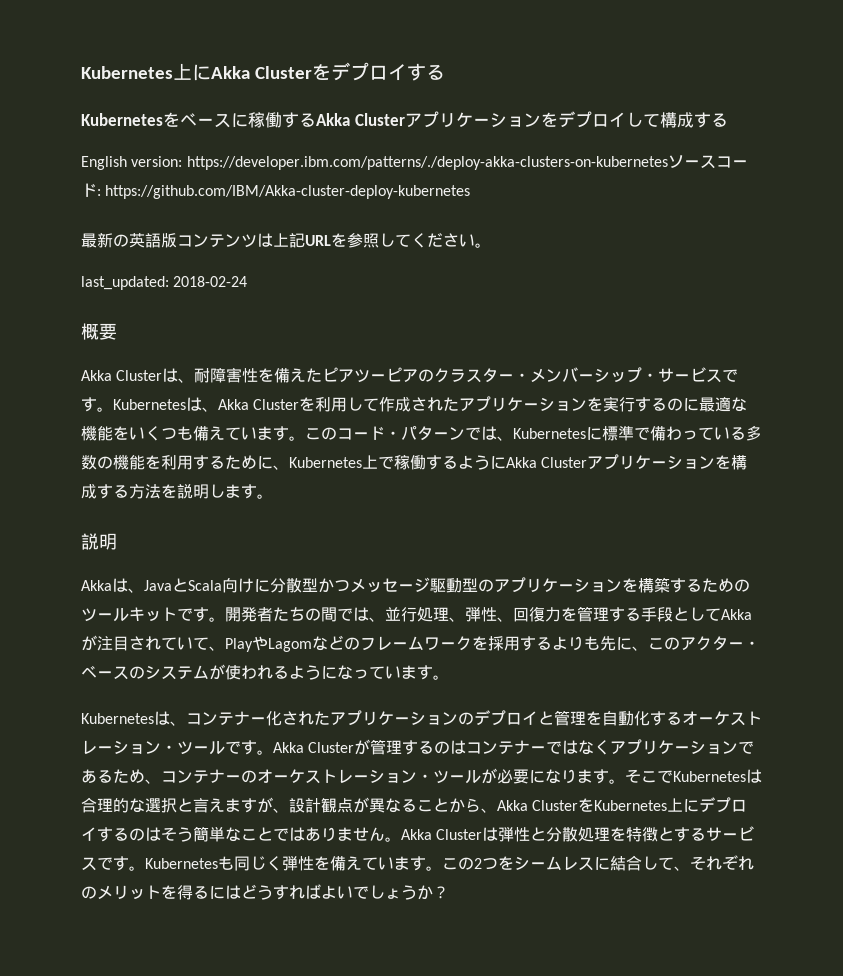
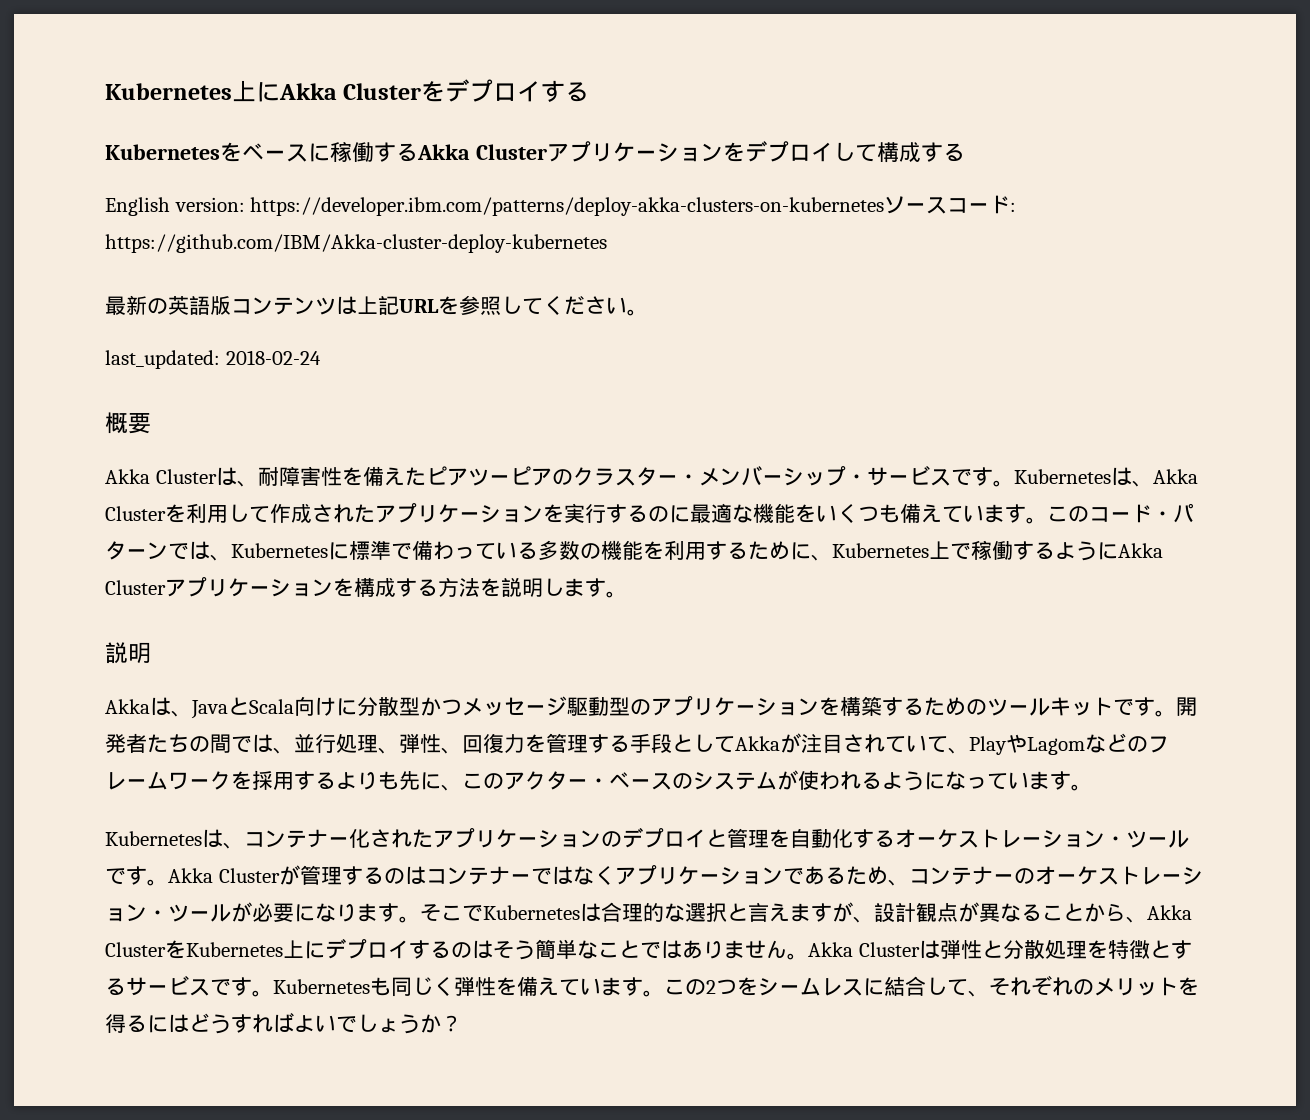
[186,156,668,170] https://developer.ibm.com/patterns/./deploy-akka-clusters-on-kubernetes -> [250,197,885,216] https://developer.ibm.com/patterns/deploy-akka-clusters-on-kubernetes

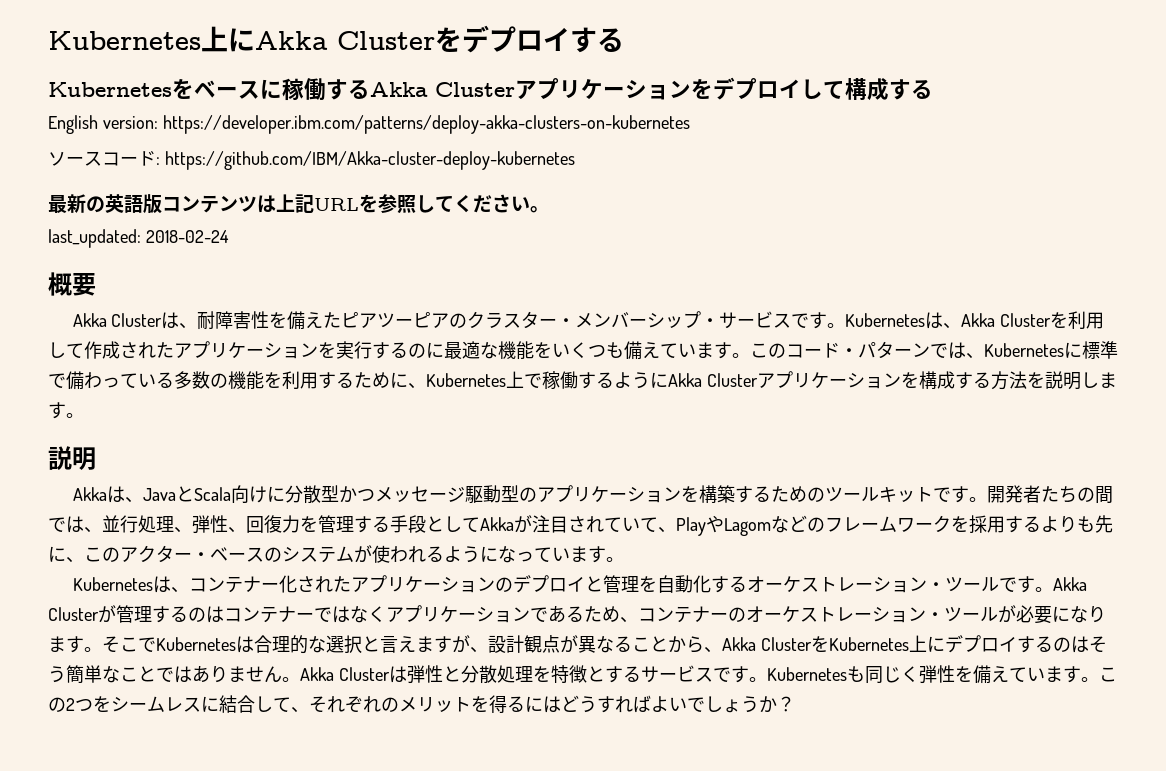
(885, 206) none -> (690, 124) //

